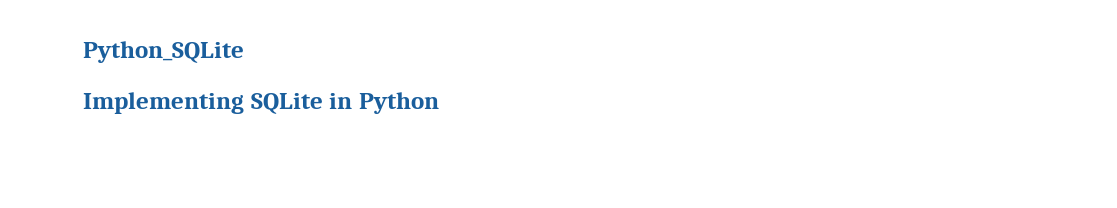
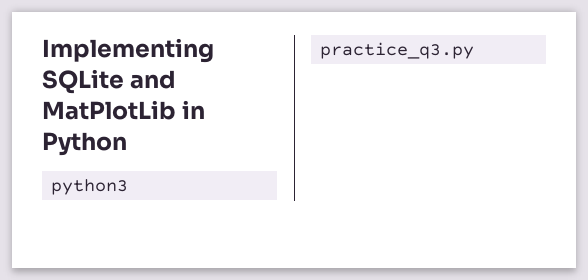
[83,41,244,63] Python_SQLite // -> (42, 50) none
(323, 103) none -> [130,70,177,89] [42,100,176,120] and MatPlotLib
(439, 103) none -> [51,179,129,195] [320,42,475,59] // python3 practice_q3.py

